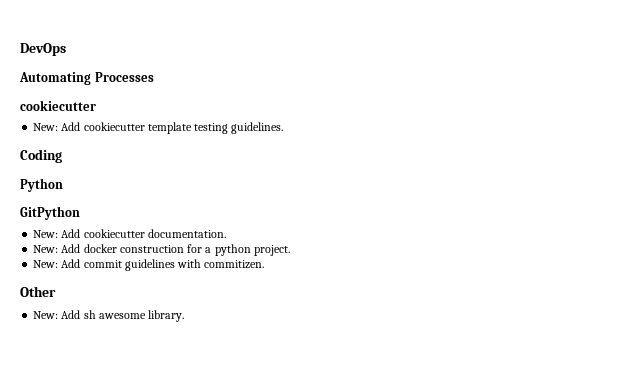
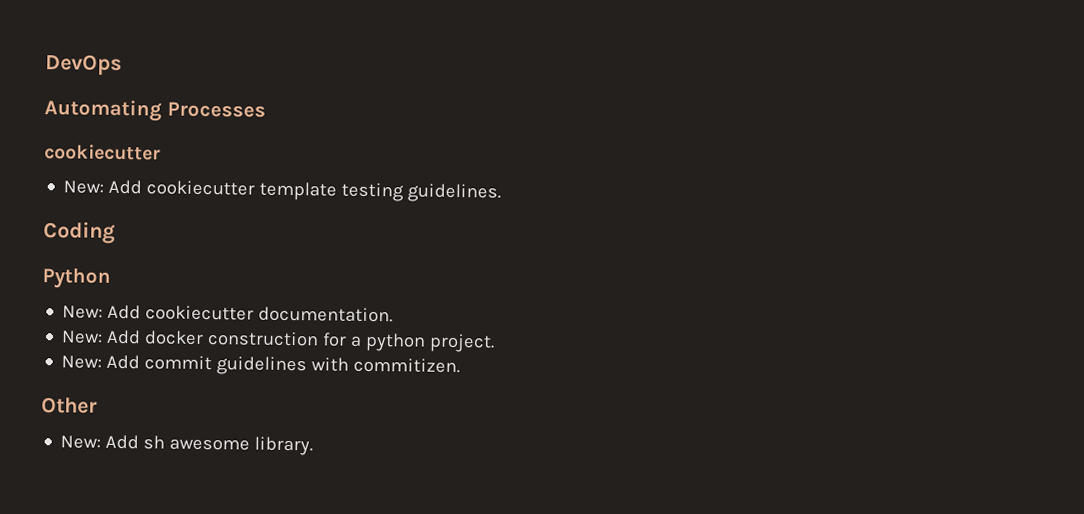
[20,206,80,220] // GitPython -> (111, 278) none

